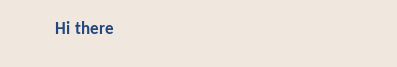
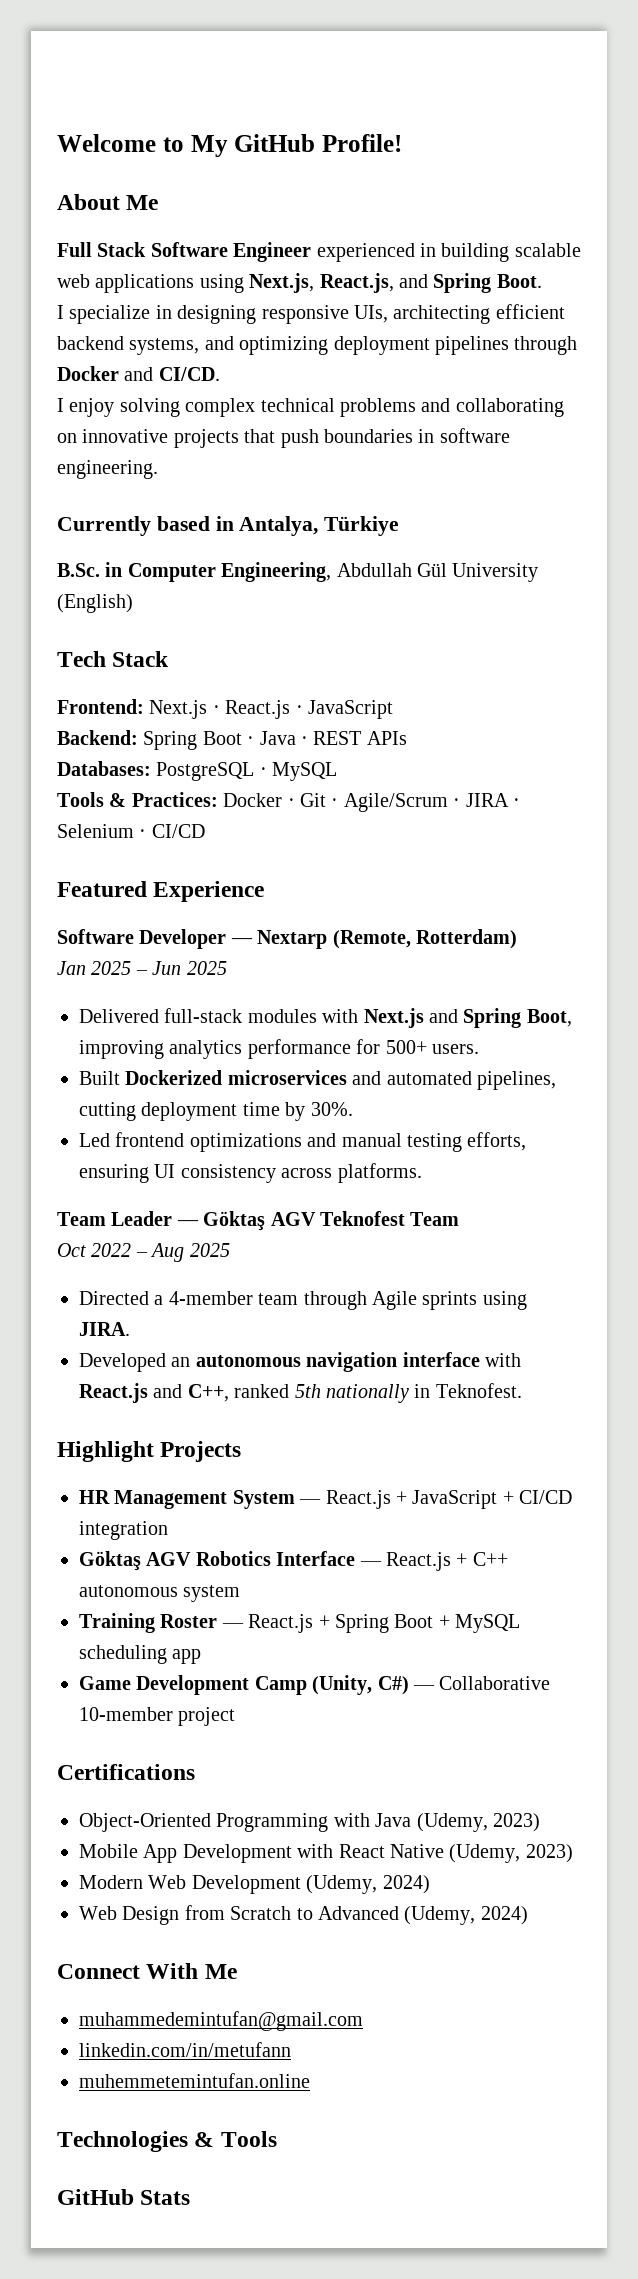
[55,21,114,34] Hi there -> [57,134,402,157] [57,194,159,210] [57,242,581,262] [57,273,542,293] [57,304,565,324] [57,336,578,355] [57,366,220,381] [57,398,564,417] [57,428,510,448] [57,460,158,479] [57,516,400,536] [57,562,539,582] [57,594,133,613] [57,651,170,667] [57,699,393,719] [57,730,407,750] [57,761,338,781] [57,792,520,812] [57,824,205,838] [57,881,265,902] [57,929,517,949] [57,961,227,975] [79,1008,572,1028] [79,1039,479,1059] [79,1070,556,1090] [79,1102,353,1121] [79,1132,527,1152] [79,1163,422,1183] [57,1211,460,1231] [57,1243,230,1262] [79,1291,527,1310] [79,1322,130,1336] [79,1352,521,1372] [79,1383,522,1403] [57,1441,242,1462] [79,1490,573,1509] [79,1521,168,1540] [79,1551,508,1571] [79,1585,241,1602] [79,1613,521,1633] [79,1645,202,1664] [79,1675,551,1695] [79,1707,236,1726] [57,1764,195,1780] [79,1813,540,1832] [79,1844,573,1863] [79,1875,430,1894] [79,1905,528,1925] [57,1963,237,1979] [79,2011,363,2031] [79,2042,291,2057] [79,2073,310,2088] [57,2131,277,2152] [57,2189,191,2205] Welcome to My GitHub Profile! // About Me // Full Stack Software Engineer experienced in building scalable web applications using Next.js, React.js, and Spring Boot. // I specialize in designing responsive UIs, architecting efficient backend systems, and optimizing deployment pipelines through Docker and CI/CD. // I enjoy solving complex technical problems and collaborating on innovative projects that push boundaries in software engineering. // Currently based in Antalya, Türkiye // B.Sc. in Computer Engineering, Abdullah Gül University (English) // Tech Stack // Frontend: Next.js · React.js · JavaScript // Backend: Spring Boot · Java · REST APIs // Databases: PostgreSQL · MySQL // Tools & Practices: Docker · Git · Agile/Scrum · JIRA · Selenium · CI/CD // Featured Experience // Software Developer — Nextarp (Remote, Rotterdam) // Jan 2025 – Jun 2025 // Delivered full-stack modules with Next.js and Spring Boot, improving analytics performance for 500+ users. // Built Dockerized microservices and automated pipelines, cutting deployment time by 30%. // Led frontend optimizations and manual testing efforts, ensuring UI consistency across platforms. // Team Leader — Göktaş AGV Teknofest Team // Oct 2022 – Aug 2025 // Directed a 4-member team through Agile sprints using JIRA. // Developed an autonomous navigation interface with React.js and C++, ranked 5th nationally in Teknofest. // Highlight Projects // HR Management System — React.js + JavaScript + CI/CD integration // Göktaş AGV Robotics Interface — React.js + C++ autonomous system // Training Roster — React.js + Spring Boot + MySQL scheduling app // Game Development Camp (Unity, C#) — Collaborative 10-member project // Certifications // Object-Oriented Programming with Java (Udemy, 2023) // Mobile App Development with React Native (Udemy, 2023) // Modern Web Development (Udemy, 2024) // Web Design from Scratch to Advanced (Udemy, 2024) // Connect With Me // muhammedemintufan@gmail.com // linkedin.com/in/metufann // muhemmetemintufan.online // Technologies & Tools // GitHub Stats

